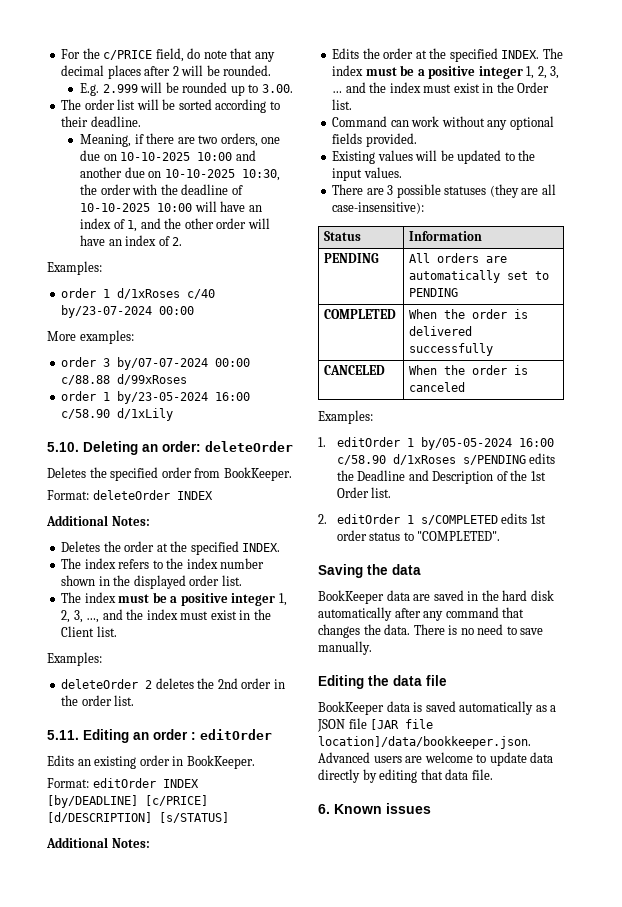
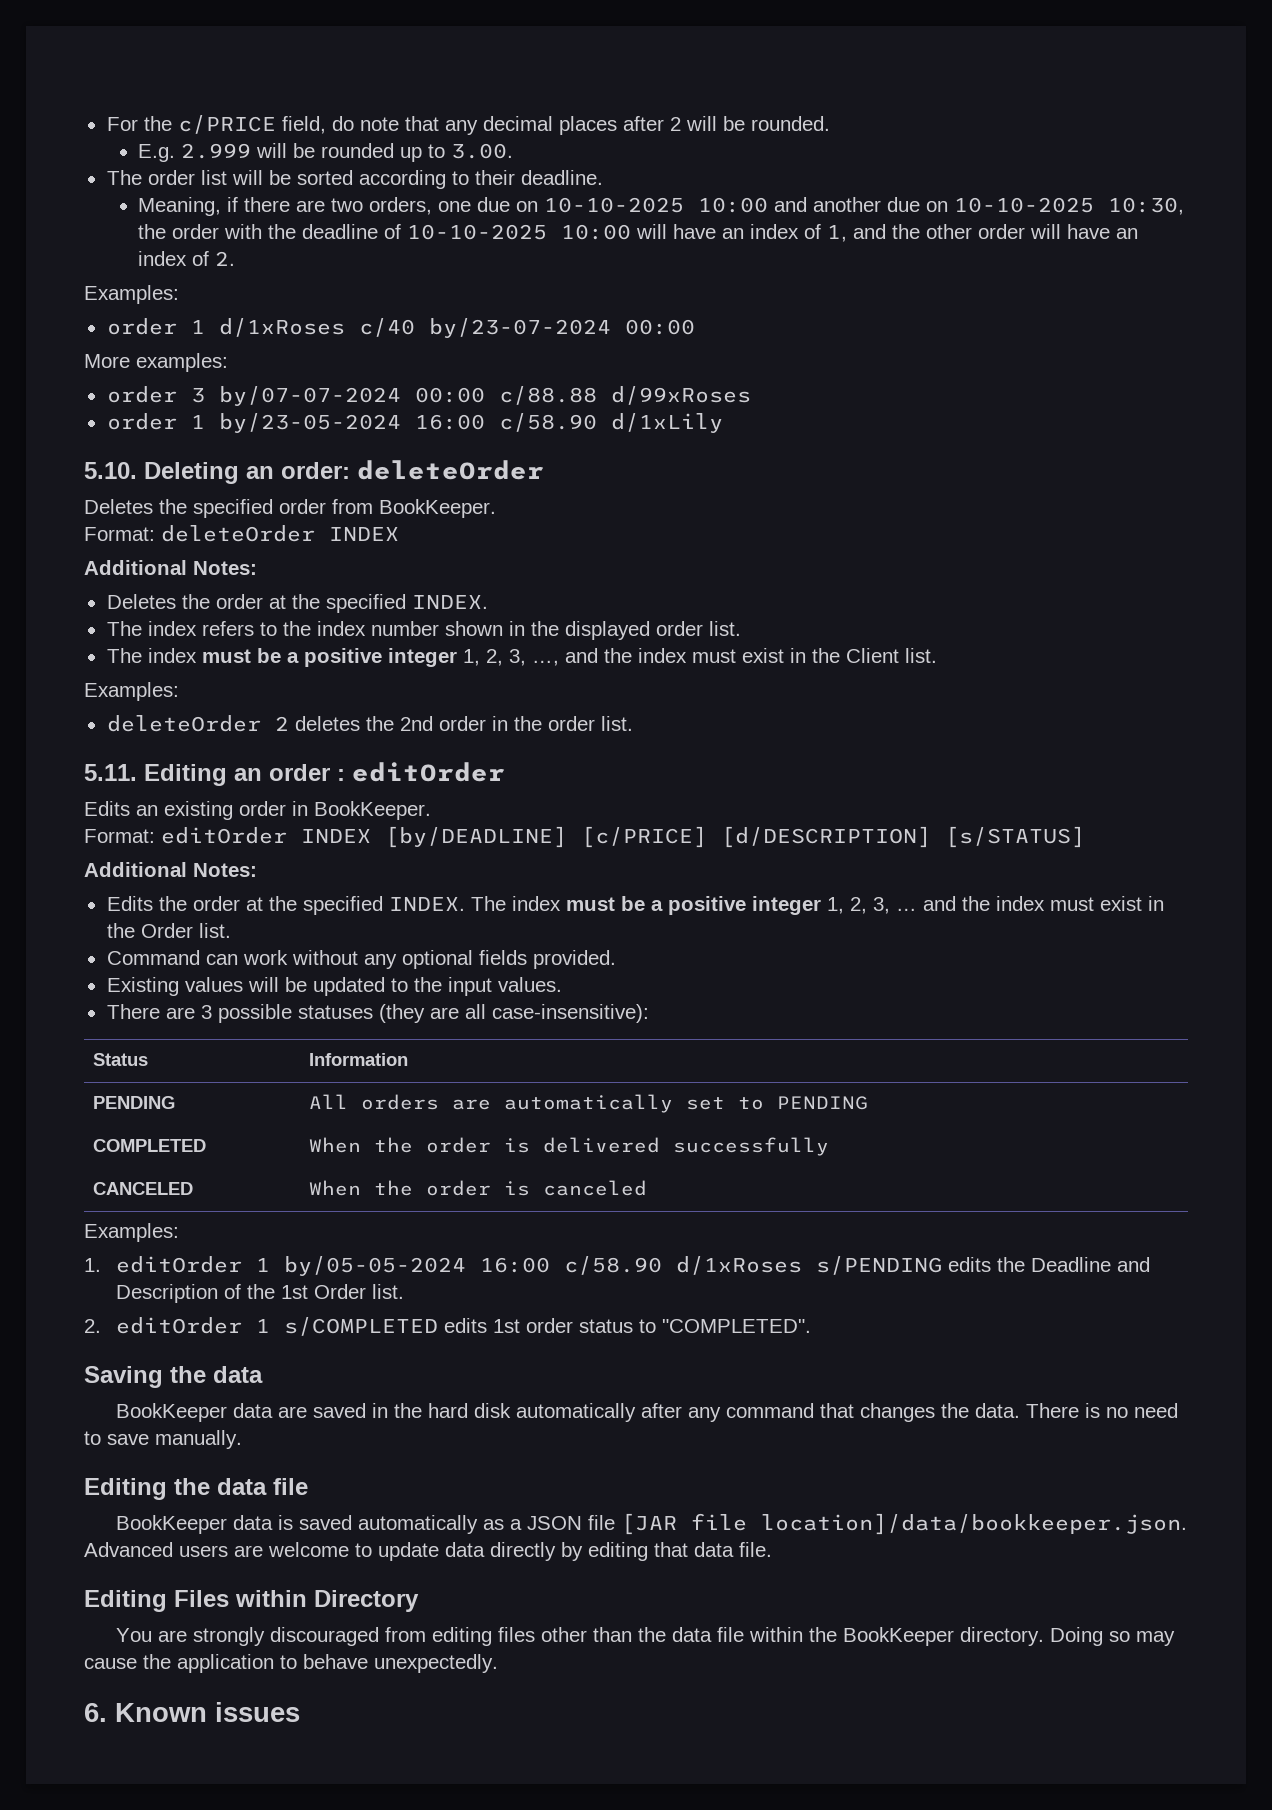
(493, 774) none -> [84,1590,419,1612] [115,1627,1175,1646] [84,1654,498,1673] // Editing Files within Directory // You are strongly discouraged from editing files other than the data file within the BookKeeper directory. Doing so may cause the application to behave unexpectedly.

